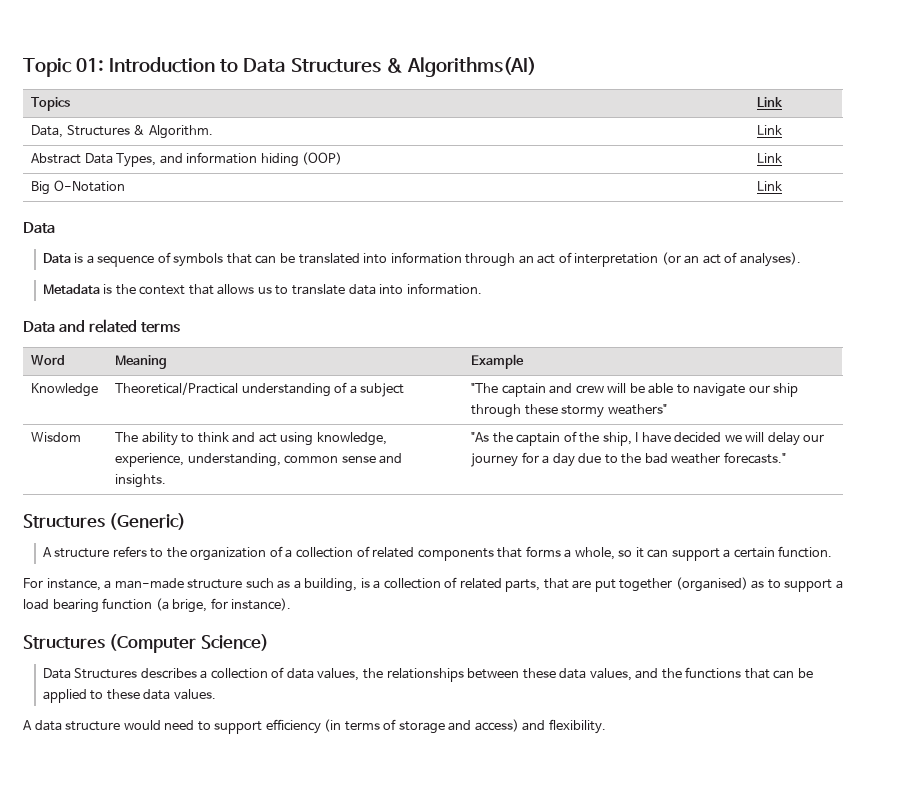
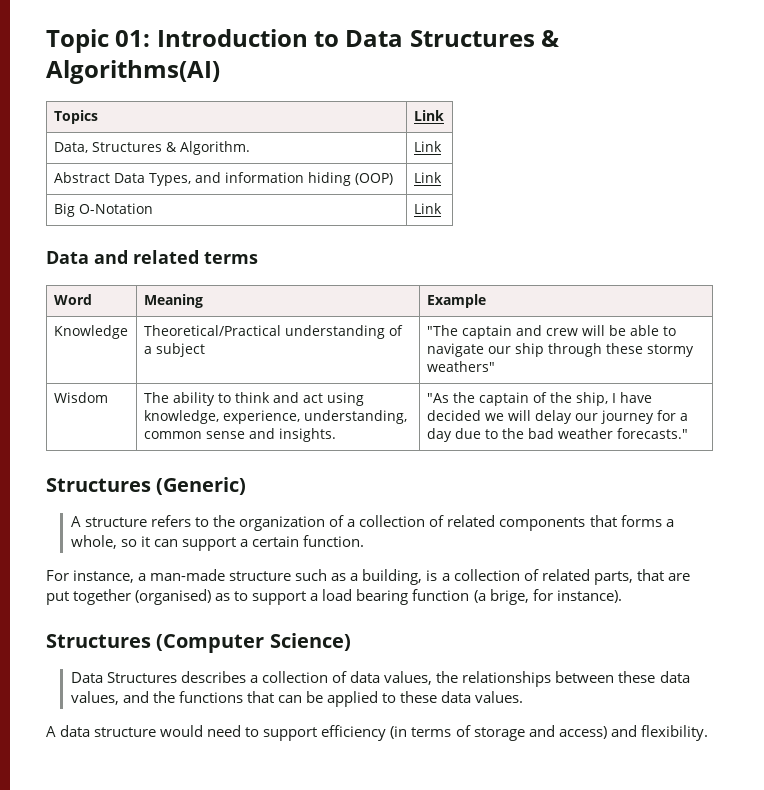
[42,252,801,267] [42,283,482,295] [23,321,55,333] // Data is a sequence of symbols that can be translated into information through an act of interpretation (or an act of analyses). // Metadata is the context that allows us to translate data into information. // Data -> (89, 257) none

